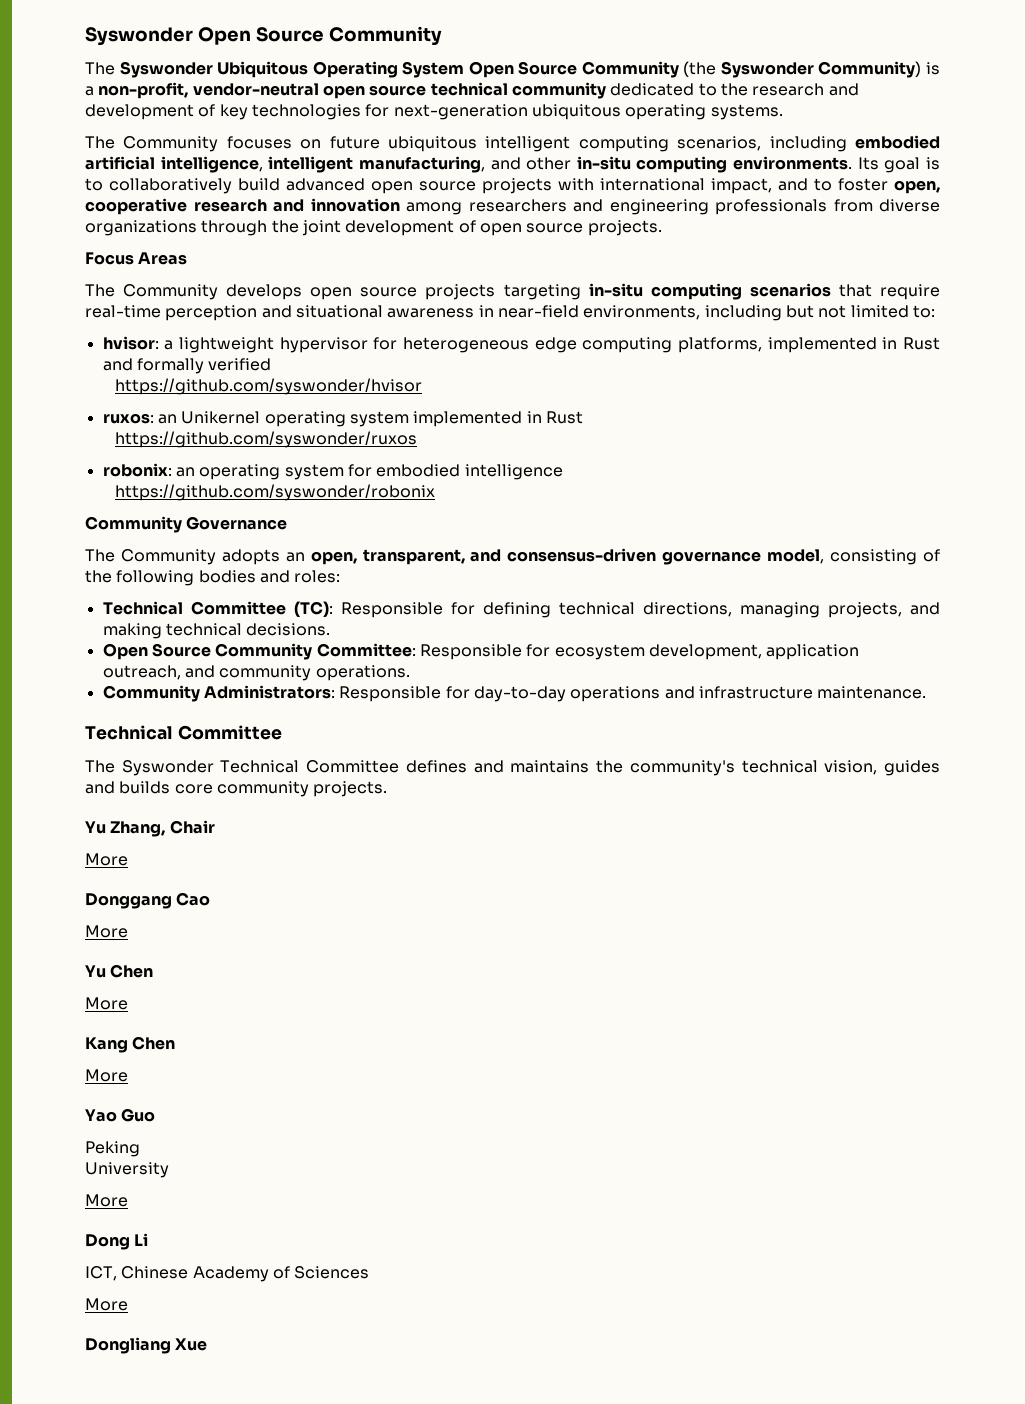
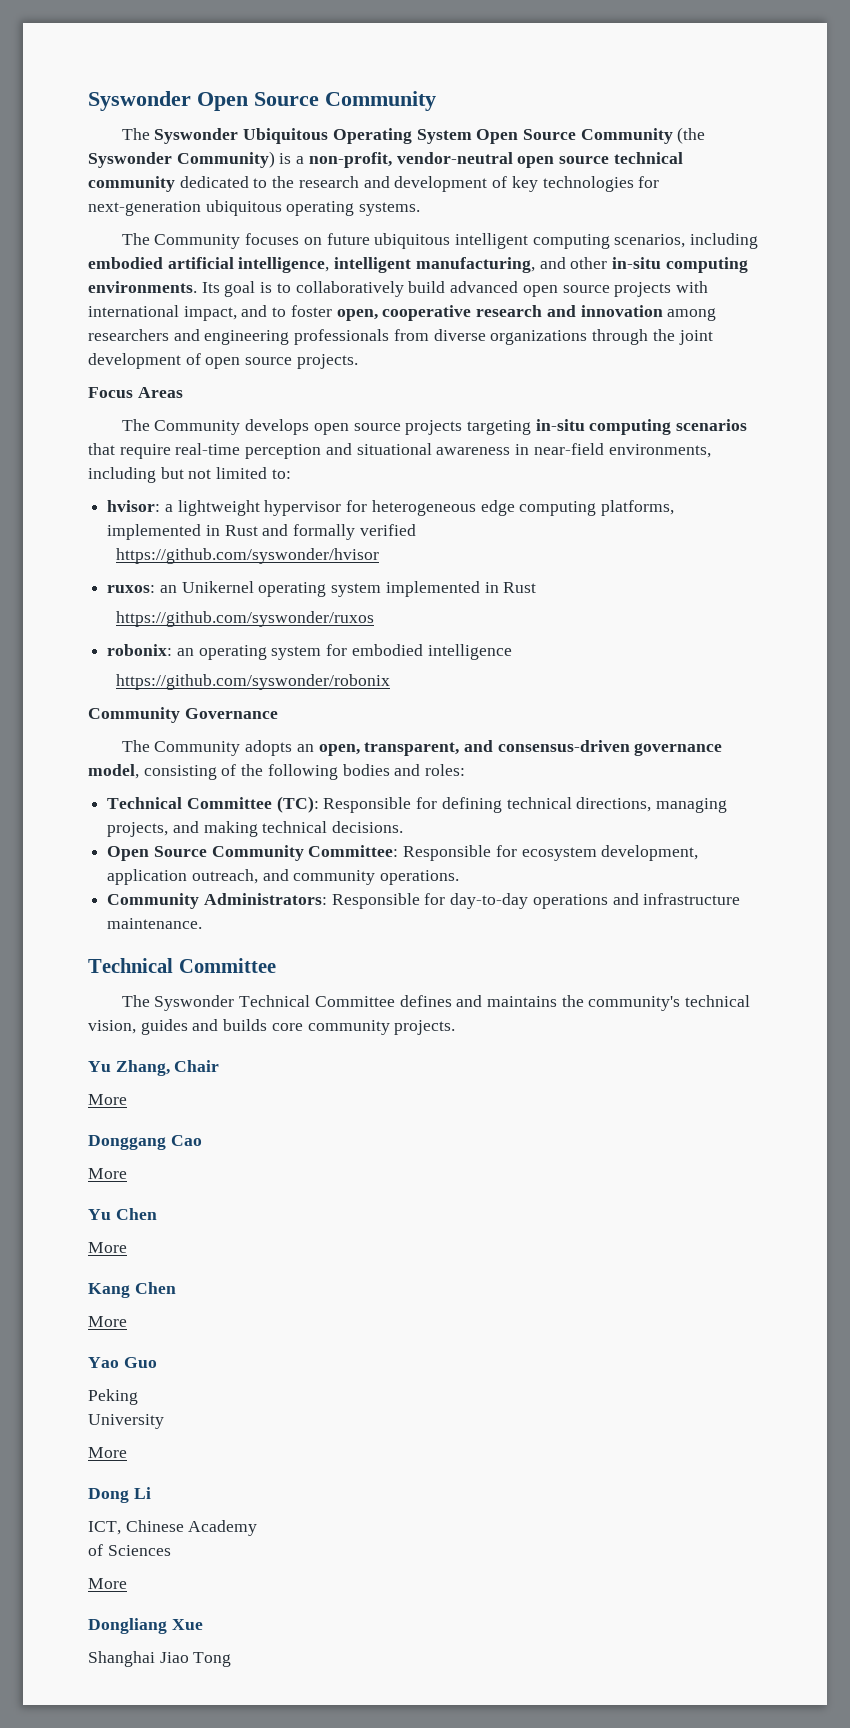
(269, 1274) none -> (258, 1528) //
(208, 1344) none -> [88,1651,232,1667] // Shanghai Jiao Tong

